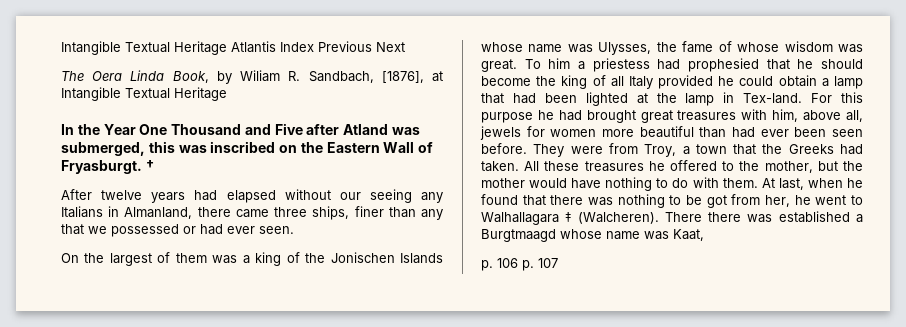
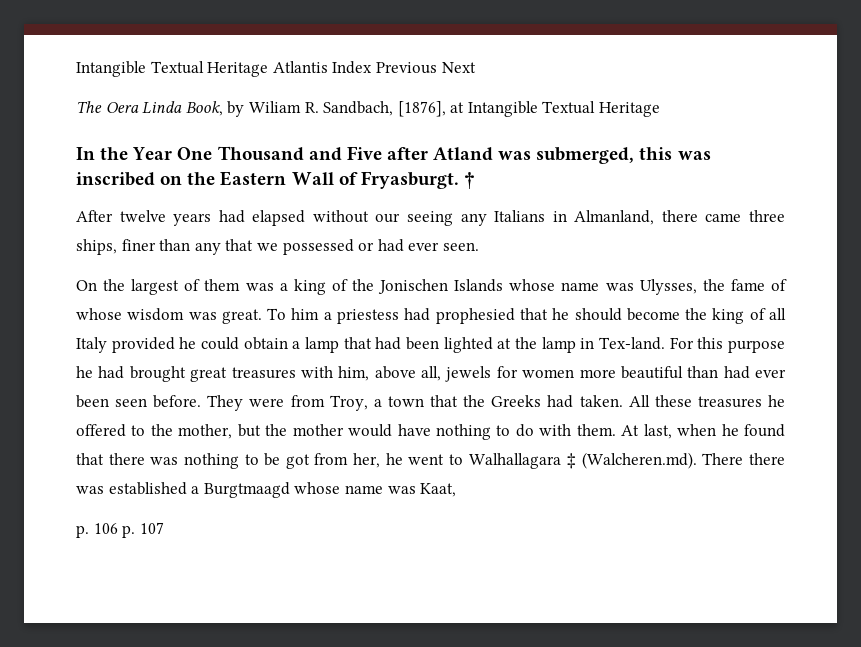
[577,212,659,224] (Walcheren). -> [581,452,697,469] (Walcheren.md).

